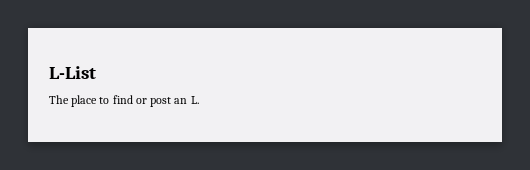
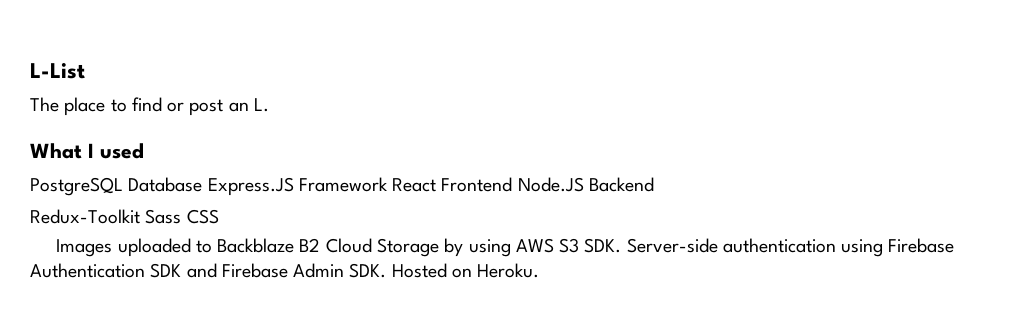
(199, 100) none -> [30,143,144,159] [30,177,654,196] [30,209,219,224] [56,238,955,257] [30,263,540,278] // What I used // PostgreSQL Database Express.JS Framework React Frontend Node.JS Backend // Redux-Toolkit Sass CSS // Images uploaded to Backblaze B2 Cloud Storage by using AWS S3 SDK. Server-side authentication using Firebase Authentication SDK and Firebase Admin SDK. Hosted on Heroku.

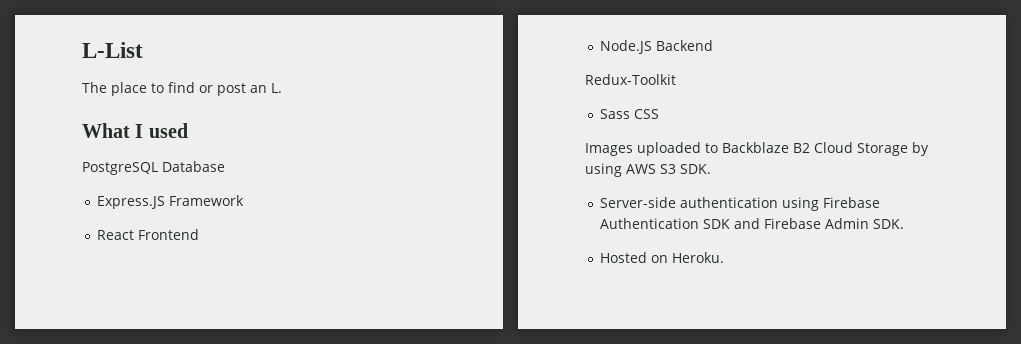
(203, 184) none -> (225, 166) //
(388, 184) none -> (244, 200) //
(513, 184) none -> (199, 234) //
(140, 216) none -> (676, 79) //
(622, 245) none -> (711, 169) //
(387, 270) none -> (904, 224) //

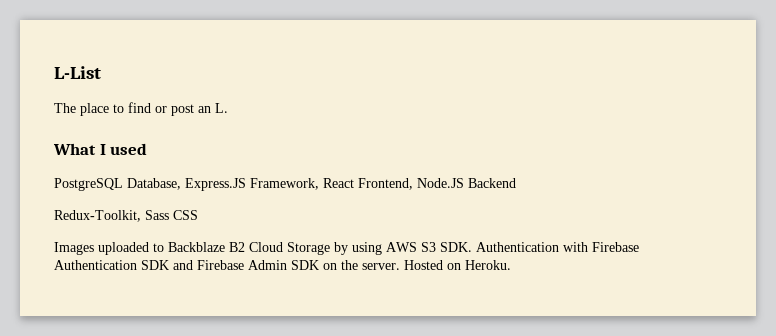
[162,161,225,172] [96,195,244,209] [96,229,199,240] Database // Express.JS Framework // React Frontend // -> [127,178,413,191] Database, Express.JS Framework, React Frontend,
[585,74,676,85] Redux-Toolkit // -> [54,210,141,222] Redux-Toolkit,
[599,197,819,211] // Server-side authentication using -> [476,242,588,252] Authentication with
[872,219,904,229] SDK. // -> [291,260,400,270] SDK on the server.

